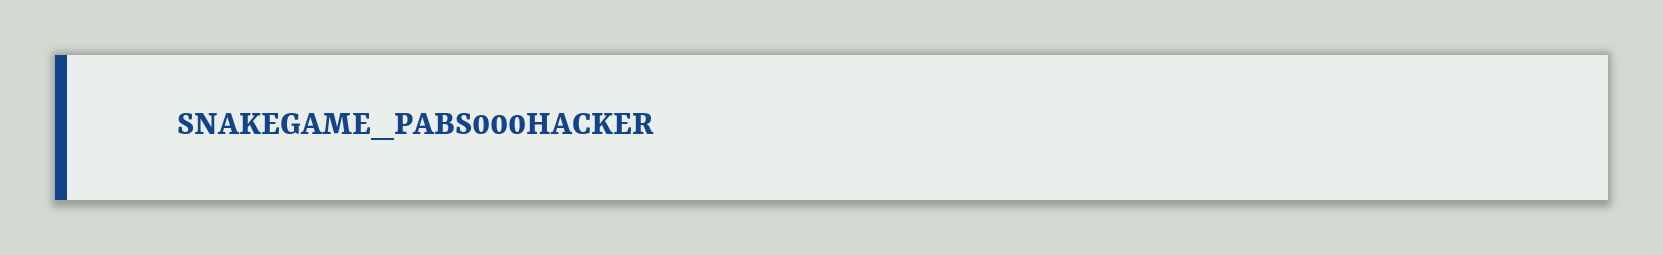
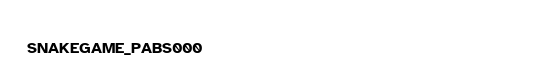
[177,113,654,140] SNAKEGAME_PABS000HACKER -> [27,43,202,55] SNAKEGAME_PABS000

